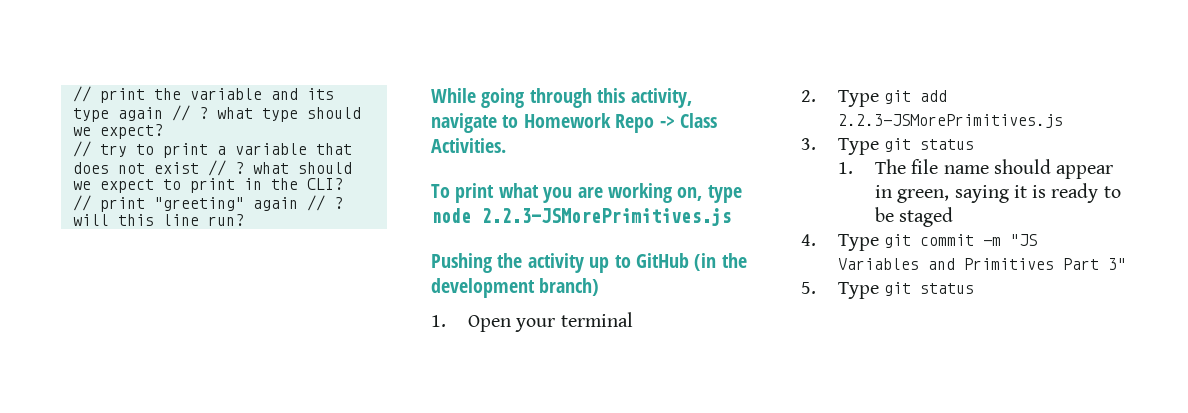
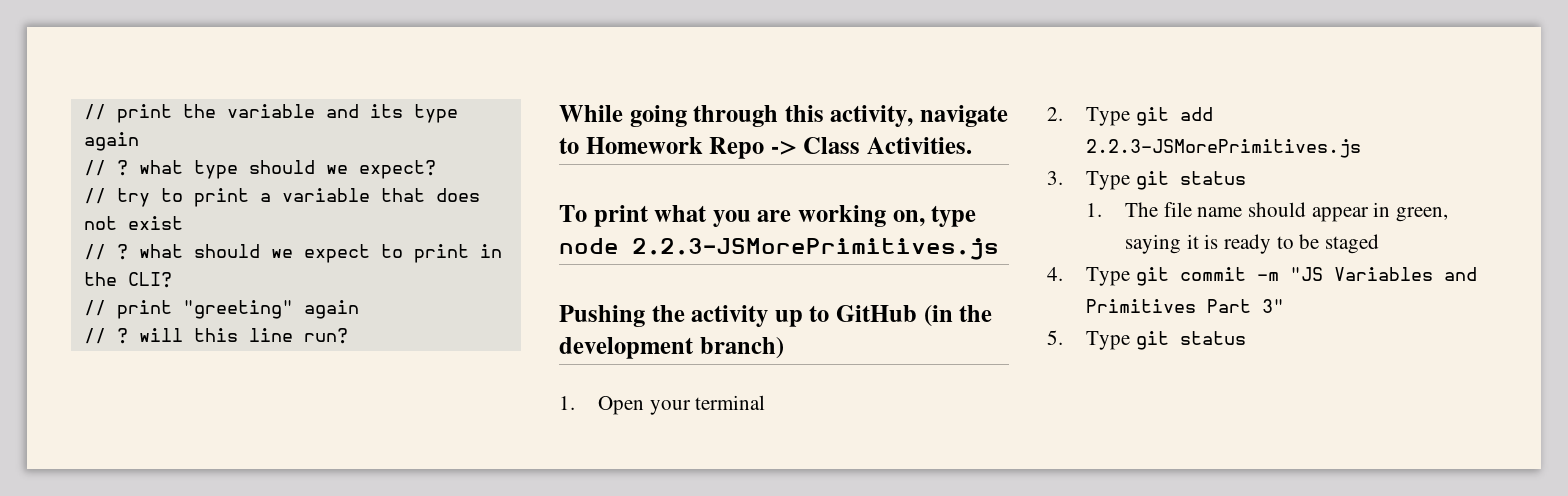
(163, 114) none -> (139, 141) //
(199, 168) none -> (183, 223) //
(298, 204) none -> (359, 309) //

